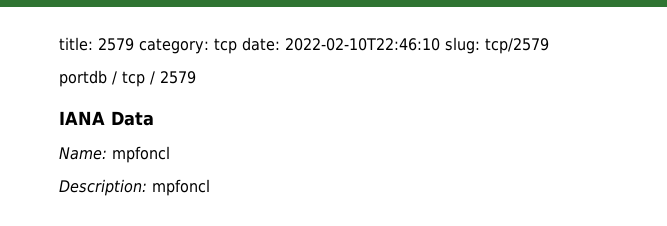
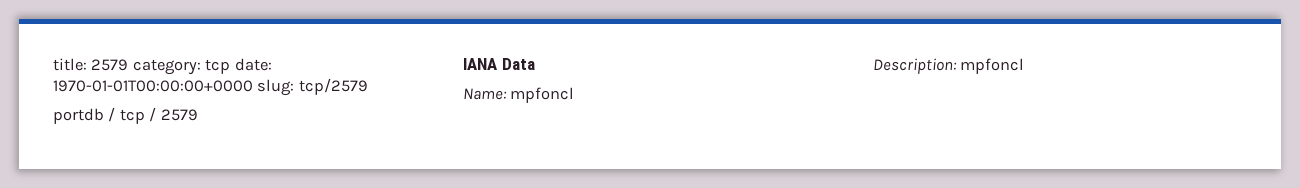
[284,38,440,51] 2022-02-10T22:46:10 -> [53,80,253,92] 1970-01-01T00:00:00+0000

